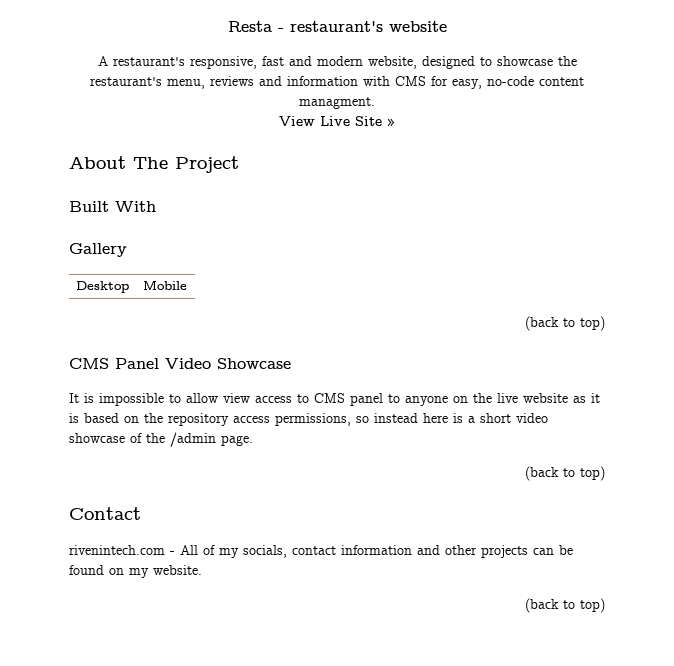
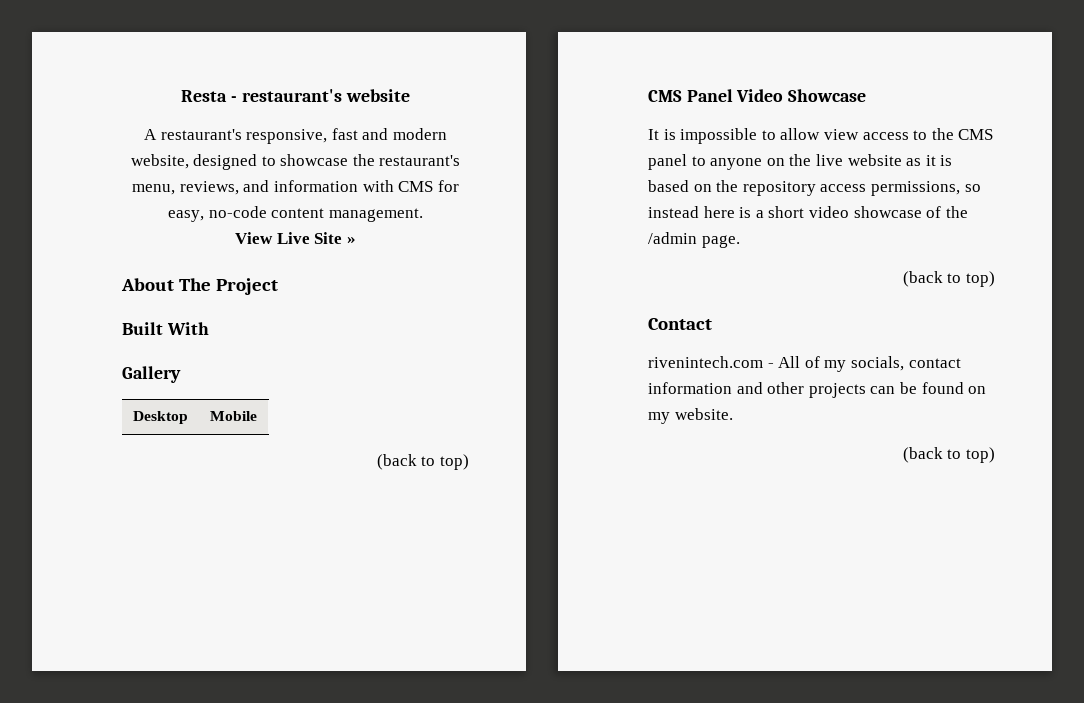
[210,76,254,86] reviews -> [179,181,239,195] reviews,
[299,97,375,109] managment. -> [328,208,423,222] management.
(309, 398) none -> [931,128,954,140] the

